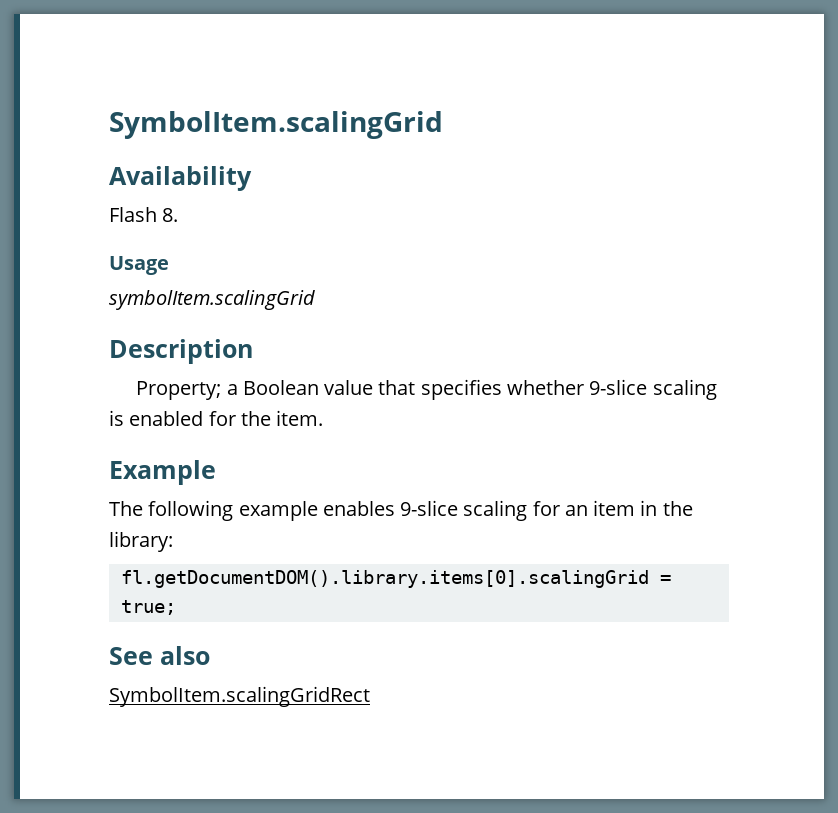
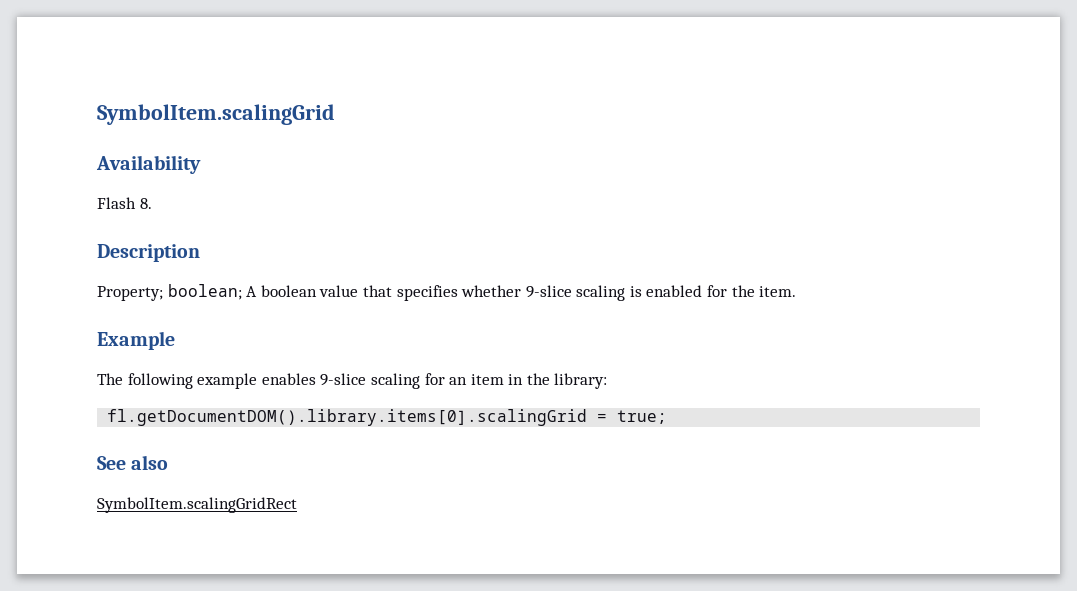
[109,256,169,275] [109,290,315,310] // Usage // symbolItem.scalingGrid -> (152, 203) none
[226,380,319,395] a Boolean -> [167,284,317,300] boolean; A boolean

